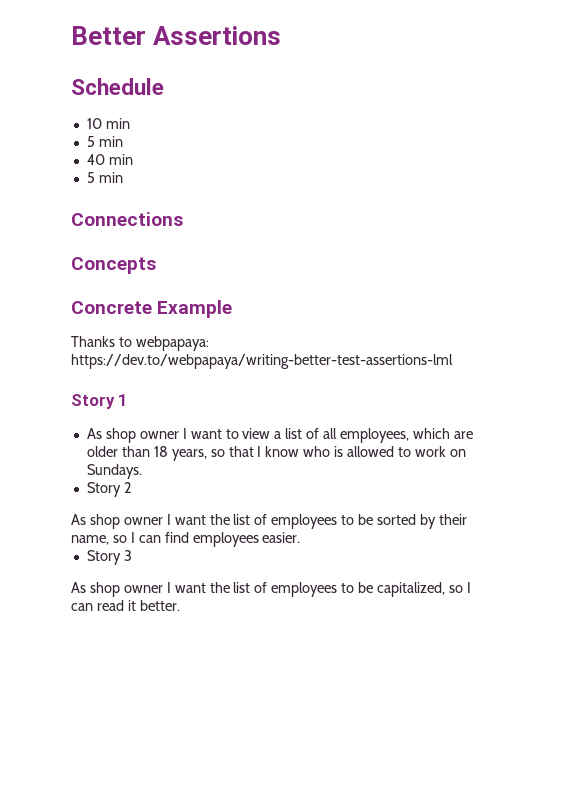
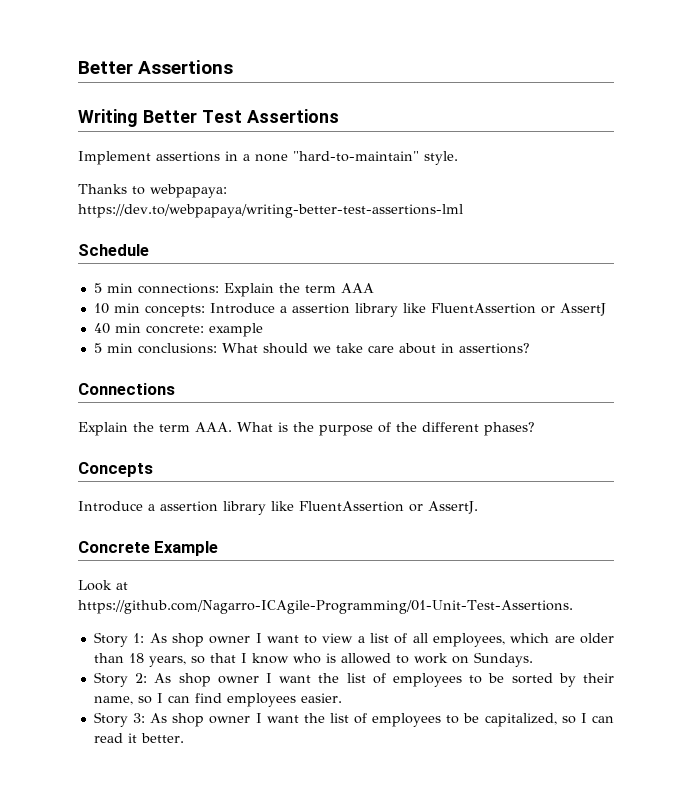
[71,78,164,95] [86,118,130,129] [86,136,123,147] [86,154,133,165] [86,172,123,183] [71,212,183,226] [71,257,156,274] [71,300,233,318] [71,336,209,351] [71,354,453,369] [71,394,128,409] Schedule // 10 min // 5 min // 40 min // 5 min // Connections // Concepts // Concrete Example // Thanks to webpapaya: https://dev.to/webpapaya/writing-better-test-assertions-lml // Story 1 // -> [78,109,339,127] [78,151,458,165] [78,184,227,198] [78,204,463,218] [78,244,149,256] [93,283,374,297] [93,303,606,317] [93,323,263,337] [93,343,530,354] [78,383,175,395] [78,422,535,436] [78,462,153,477] [78,501,478,515] [78,541,219,556] [78,580,128,591] [78,600,573,614] [93,632,145,647] Writing Better Test Assertions // Implement assertions in a none "hard-to-maintain" style. // Thanks to webpapaya: https://dev.to/webpapaya/writing-better-test-assertions-lml // Schedule // 5 min connections: Explain the term AAA // 10 min concepts: Introduce a assertion library like FluentAssertion or AssertJ // 40 min concrete: example // 5 min conclusions: What should we take care about in assertions? // Connections // Explain the term AAA. What is the purpose of the different phases? // Concepts // Introduce a assertion library like FluentAssertion or AssertJ. // Concrete Example // Look at https://github.com/Nagarro-ICAgile-Programming/01-Unit-Test-Assertions. // Story 1:
[123,482,132,493] 2 // -> [135,673,148,683] 2:
[123,550,132,561] 3 // -> [133,713,146,723] 3:

